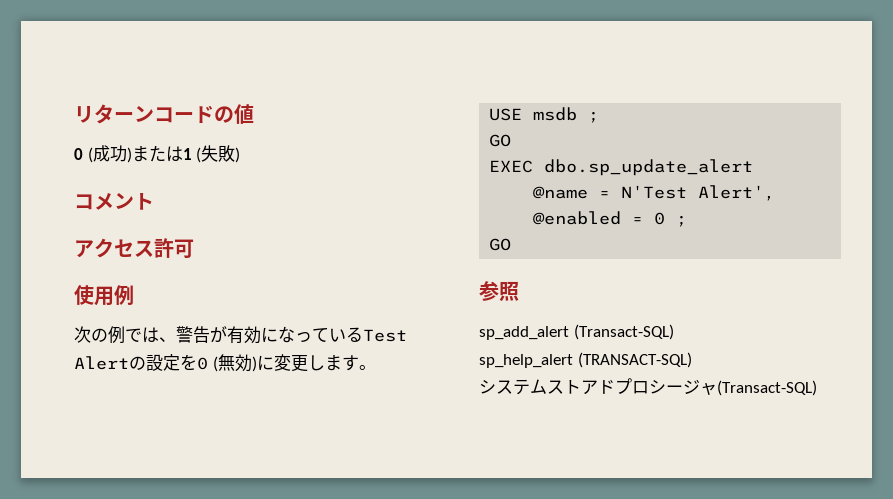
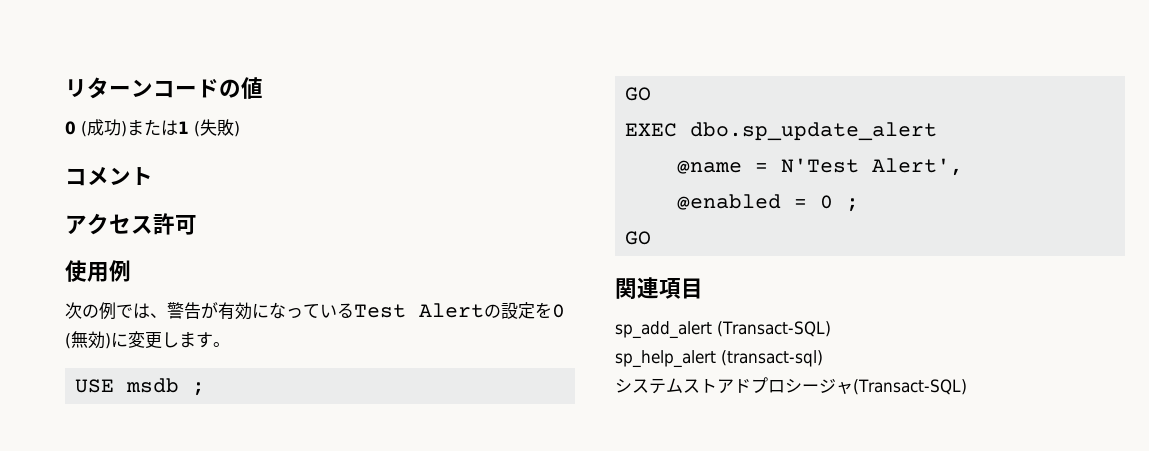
[479,281,519,301] 参照 -> [615,277,703,299] 関連項目
[577,352,692,368] (TRANSACT-SQL) -> [721,350,823,367] (transact-sql)

